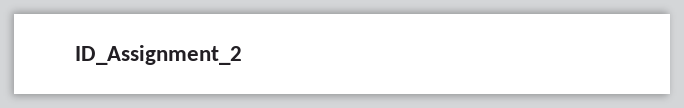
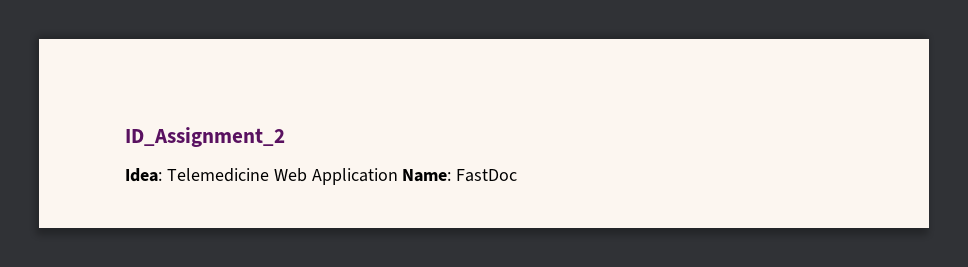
(242, 55) none -> [125,168,518,185] // Idea: Telemedicine Web Application Name: FastDoc

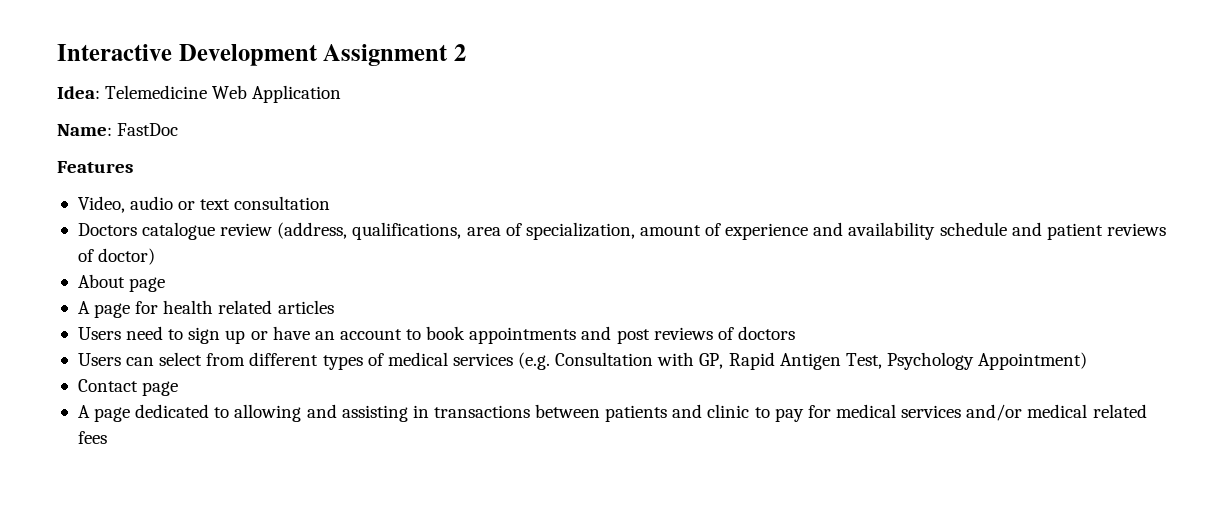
[125,127,285,147] ID_Assignment_2 -> [57,44,466,66] Interactive Development Assignment 2
(398, 176) none -> (342, 94) //
(518, 175) none -> [57,161,133,173] [77,196,331,213] [77,222,1166,240] [77,248,156,265] [77,274,166,292] [77,300,334,318] [77,326,795,344] [77,352,1088,370] [77,379,179,396] [77,404,1147,422] [77,431,107,444] // Features // Video, audio or text consultation // Doctors catalogue review (address, qualifications, area of specialization, amount of experience and availability schedule and patient reviews of doctor) // About page // A page for health related articles // Users need to sign up or have an account to book appointments and post reviews of doctors // Users can select from different types of medical services (e.g. Consultation with GP, Rapid Antigen Test, Psychology Appointment) // Contact page // A page dedicated to allowing and assisting in transactions between patients and clinic to pay for medical services and/or medical related fees

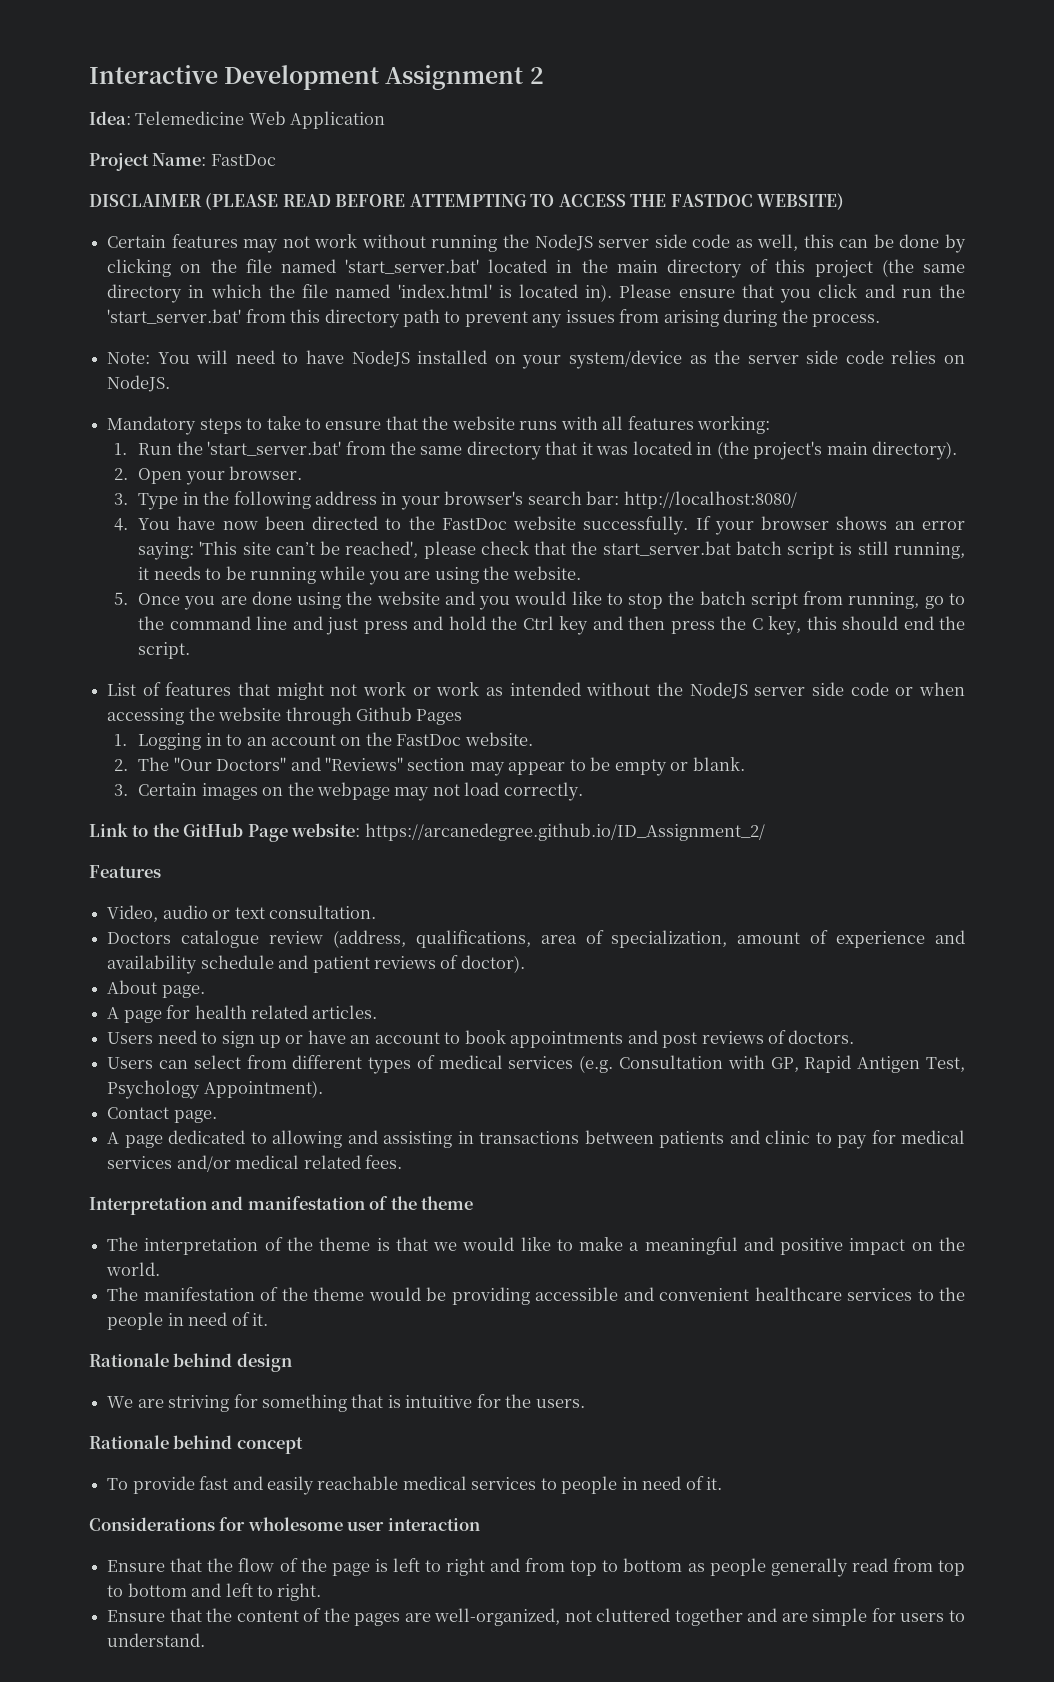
(342, 94) none -> [89,153,149,171] Project
(179, 129) none -> [89,193,845,210] [107,234,966,253] [107,259,966,278] [107,284,966,303] [107,309,881,328] [107,350,966,369] [107,375,171,392] [107,416,771,435] [113,441,957,460] [113,466,303,485] [113,491,797,510] [113,516,965,535] [138,541,965,560] [138,566,581,585] [113,591,966,610] [138,616,965,635] [138,642,191,659] [107,682,965,700] [107,707,463,725] [113,732,533,750] [113,757,745,776] [113,782,583,801] [89,823,765,842] // DISCLAIMER (PLEASE READ BEFORE ATTEMPTING TO ACCESS THE FASTDOC WEBSITE) // Certain features may not work without running the NodeJS server side code as well, this can be done by clicking on the file named 'start_server.bat' located in the main directory of this project (the same directory in which the file named 'index.html' is located in). Please ensure that you click and run the 'start_server.bat' from this directory path to prevent any issues from arising during the process. // Note: You will need to have NodeJS installed on your system/device as the server side code relies on NodeJS. // Mandatory steps to take to ensure that the website runs with all features working: // 1. Run the 'start_server.bat' from the same directory that it was located in (the project's main directory). // 2. Open your browser. // 3. Type in the following address in your browser's search bar: http://localhost:8080/ // 4. You have now been directed to the FastDoc website successfully. If your browser shows an error saying: 'This site can’t be reached', please check that the start_server.bat batch script is still running, it needs to be running while you are using the website. // 5. Once you are done using the website and you would like to stop the batch script from running, go to the command line and just press and hold the Ctrl key and then press the C key, this should end the script. // List of features that might not work or work as intended without the NodeJS server side code or when accessing the website through Github Pages // 1. Logging in to an account on the FastDoc website. // 2. The "Our Doctors" and "Reviews" section may appear to be empty or blank. // 3. Certain images on the webpage may not load correctly. // Link to the GitHub Page website: https://arcanedegree.github.io/ID_Assignment_2/
[234,196,331,210] consultation -> [268,905,376,919] consultation.
[98,248,156,265] doctor) -> [460,955,525,973] doctor).
[129,277,166,292] page -> [161,985,205,998] page.
[277,300,334,314] articles -> [312,1005,378,1019] articles.
[737,326,795,340] doctors -> [788,1030,855,1044] doctors.
[978,352,1088,370] Appointment) -> [203,1080,323,1098] Appointment).
[142,381,179,396] page -> [173,1110,217,1123] page.
[77,431,107,444] fees -> [364,1155,402,1169] [89,1196,474,1215] [107,1237,966,1255] [106,1262,161,1276] [107,1287,966,1305] [107,1312,268,1330] [89,1353,292,1372] [107,1394,585,1412] [89,1435,303,1454] [107,1476,723,1495] [89,1517,480,1531] [107,1558,965,1577] [107,1583,322,1601] [107,1608,965,1626] [107,1633,206,1647] fees. // Interpretation and manifestation of the theme // The interpretation of the theme is that we would like to make a meaningful and positive impact on the world. // The manifestation of the theme would be providing accessible and convenient healthcare services to the people in need of it. // Rationale behind design // We are striving for something that is intuitive for the users. // Rationale behind concept // To provide fast and easily reachable medical services to people in need of it. // Considerations for wholesome user interaction // Ensure that the flow of the page is left to right and from top to bottom as people generally read from top to bottom and left to right. // Ensure that the content of the pages are well-organized, not cluttered together and are simple for users to understand.

